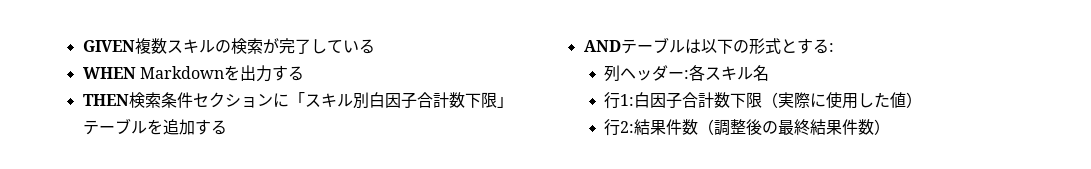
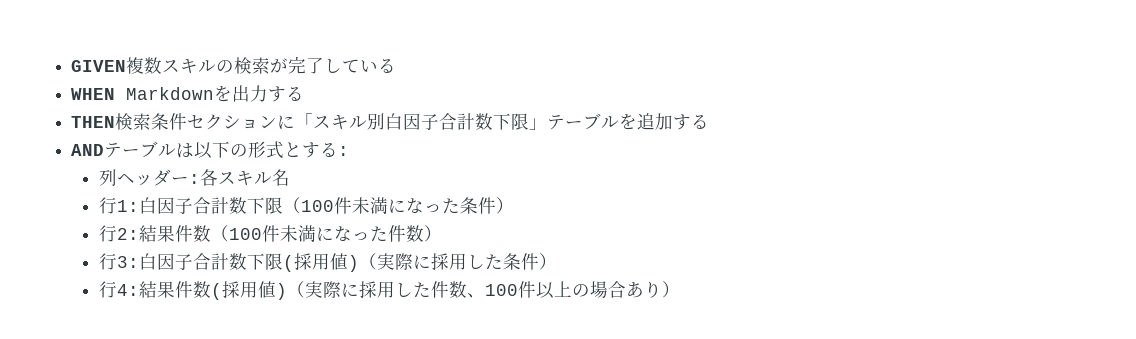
[778,92,907,109] 実際に使用した値 -> [300,197,496,214] 100件未満になった条件
[714,119,875,136] 調整後の最終結果件数 -> [228,225,442,242] [98,253,557,272] [98,281,662,300] 100件未満になった件数） // 行3:白因子合計数下限(採用値)（実際に採用した条件） // 行4:結果件数(採用値)（実際に採用した件数、100件以上の場合あり

